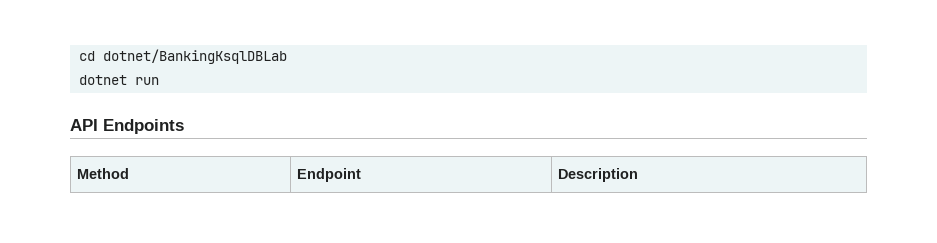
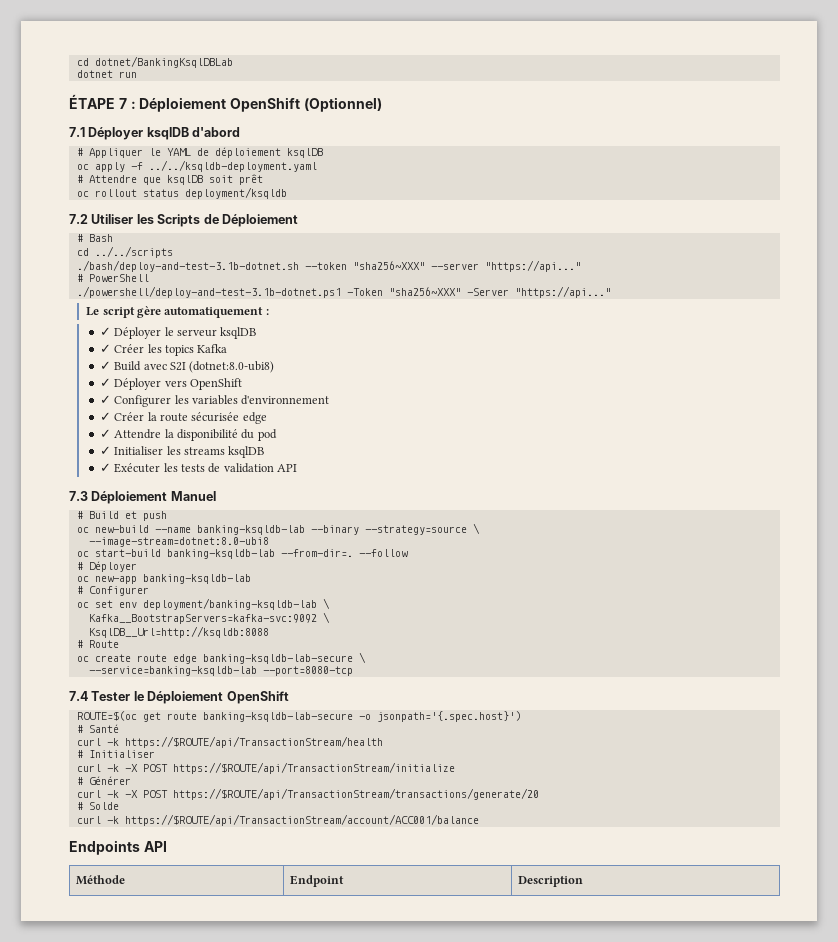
[70,119,98,131] API -> [69,94,382,112] [69,127,241,140] [76,147,323,158] [76,160,317,172] [76,174,263,185] [76,187,287,199] [69,214,298,227] [76,234,113,242] [76,246,173,258] [76,260,581,272] [76,274,149,282] [76,286,611,298] [86,306,269,318] [99,327,257,339] [99,344,228,356] [99,361,275,373] [99,378,243,390] [99,395,330,407] [99,412,267,424] [99,429,277,441] [99,446,265,458] [99,463,298,473] [69,491,216,504] [76,511,167,521] [76,523,480,535] [88,537,269,547] [76,549,408,559] [76,561,137,572] [76,574,251,584] [76,586,149,596] [76,598,330,610] [88,612,330,624] [88,626,269,638] [76,640,119,648] [76,652,366,664] [88,666,353,676] [69,691,289,704] [76,711,521,722] [76,724,119,733] [76,736,383,748] [76,750,155,758] [76,762,455,774] [76,776,131,785] [76,788,539,800] [76,802,119,810] [76,814,479,826] ÉTAPE 7 : Déploiement OpenShift (Optionnel) // 7.1 Déployer ksqlDB d'abord // # Appliquer le YAML de déploiement ksqlDB // oc apply -f ../../ksqldb-deployment.yaml // # Attendre que ksqlDB soit prêt // oc rollout status deployment/ksqldb // 7.2 Utiliser les Scripts de Déploiement // # Bash // cd ../../scripts // ./bash/deploy-and-test-3.1b-dotnet.sh --token "sha256~XXX" --server "https://api..." // # PowerShell // ./powershell/deploy-and-test-3.1b-dotnet.ps1 -Token "sha256~XXX" -Server "https://api..." // Le script gère automatiquement : // ✓ Déployer le serveur ksqlDB // ✓ Créer les topics Kafka // ✓ Build avec S2I (dotnet:8.0-ubi8) // ✓ Déployer vers OpenShift // ✓ Configurer les variables d'environnement // ✓ Créer la route sécurisée edge // ✓ Attendre la disponibilité du pod // ✓ Initialiser les streams ksqlDB // ✓ Exécuter les tests de validation API // 7.3 Déploiement Manuel // # Build et push // oc new-build --name banking-ksqldb-lab --binary --strategy=source \ // --image-stream=dotnet:8.0-ubi8 // oc start-build banking-ksqldb-lab --from-dir=. --follow // # Déployer // oc new-app banking-ksqldb-lab // # Configurer // oc set env deployment/banking-ksqldb-lab \ // Kafka__BootstrapServers=kafka-svc:9092 \ // KsqlDB__Url=http://ksqldb:8088 // # Route // oc create route edge banking-ksqldb-lab-secure \ // --service=banking-ksqldb-lab --port=8080-tcp // 7.4 Tester le Déploiement OpenShift // ROUTE=$(oc get route banking-ksqldb-lab-secure -o jsonpath='{.spec.host}') // # Santé // curl -k https://$ROUTE/api/TransactionStream/health // # Initialiser // curl -k -X POST https://$ROUTE/api/TransactionStream/initialize // # Générer // curl -k -X POST https://$ROUTE/api/TransactionStream/transactions/generate/20 // # Solde // curl -k https://$ROUTE/api/TransactionStream/account/ACC001/balance //
[76,168,129,179] // Method -> [143,841,167,852] [76,875,126,885] API // Méthode

